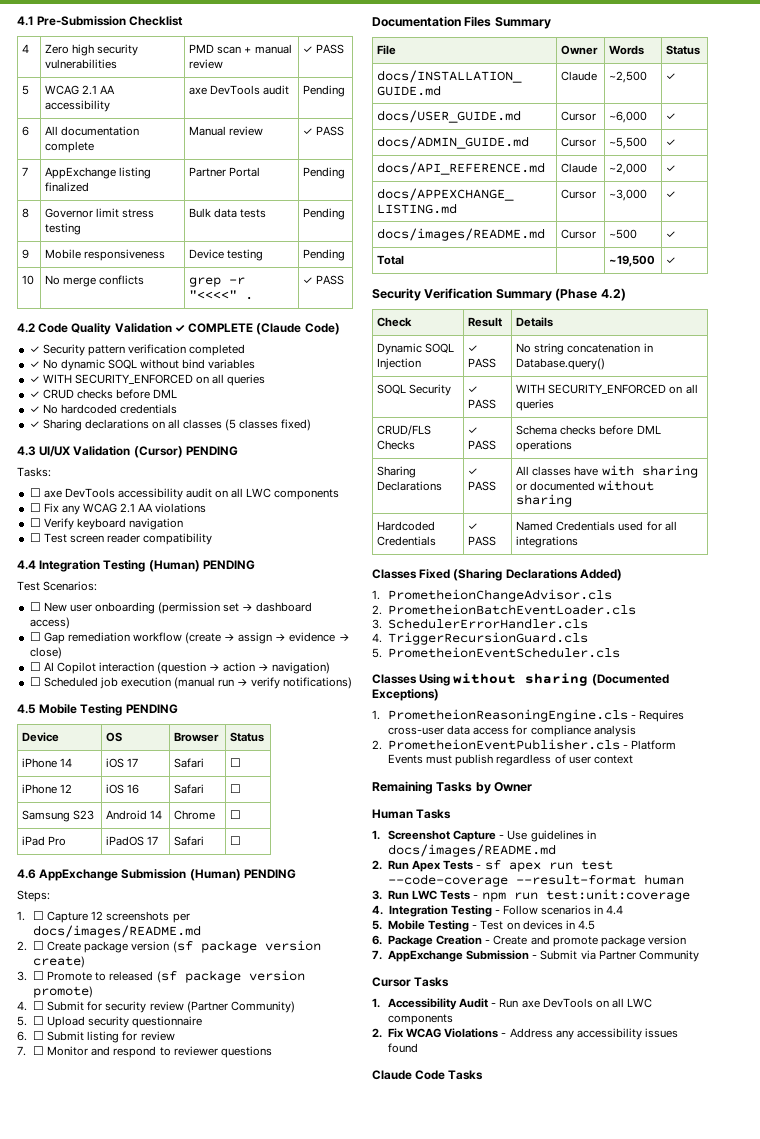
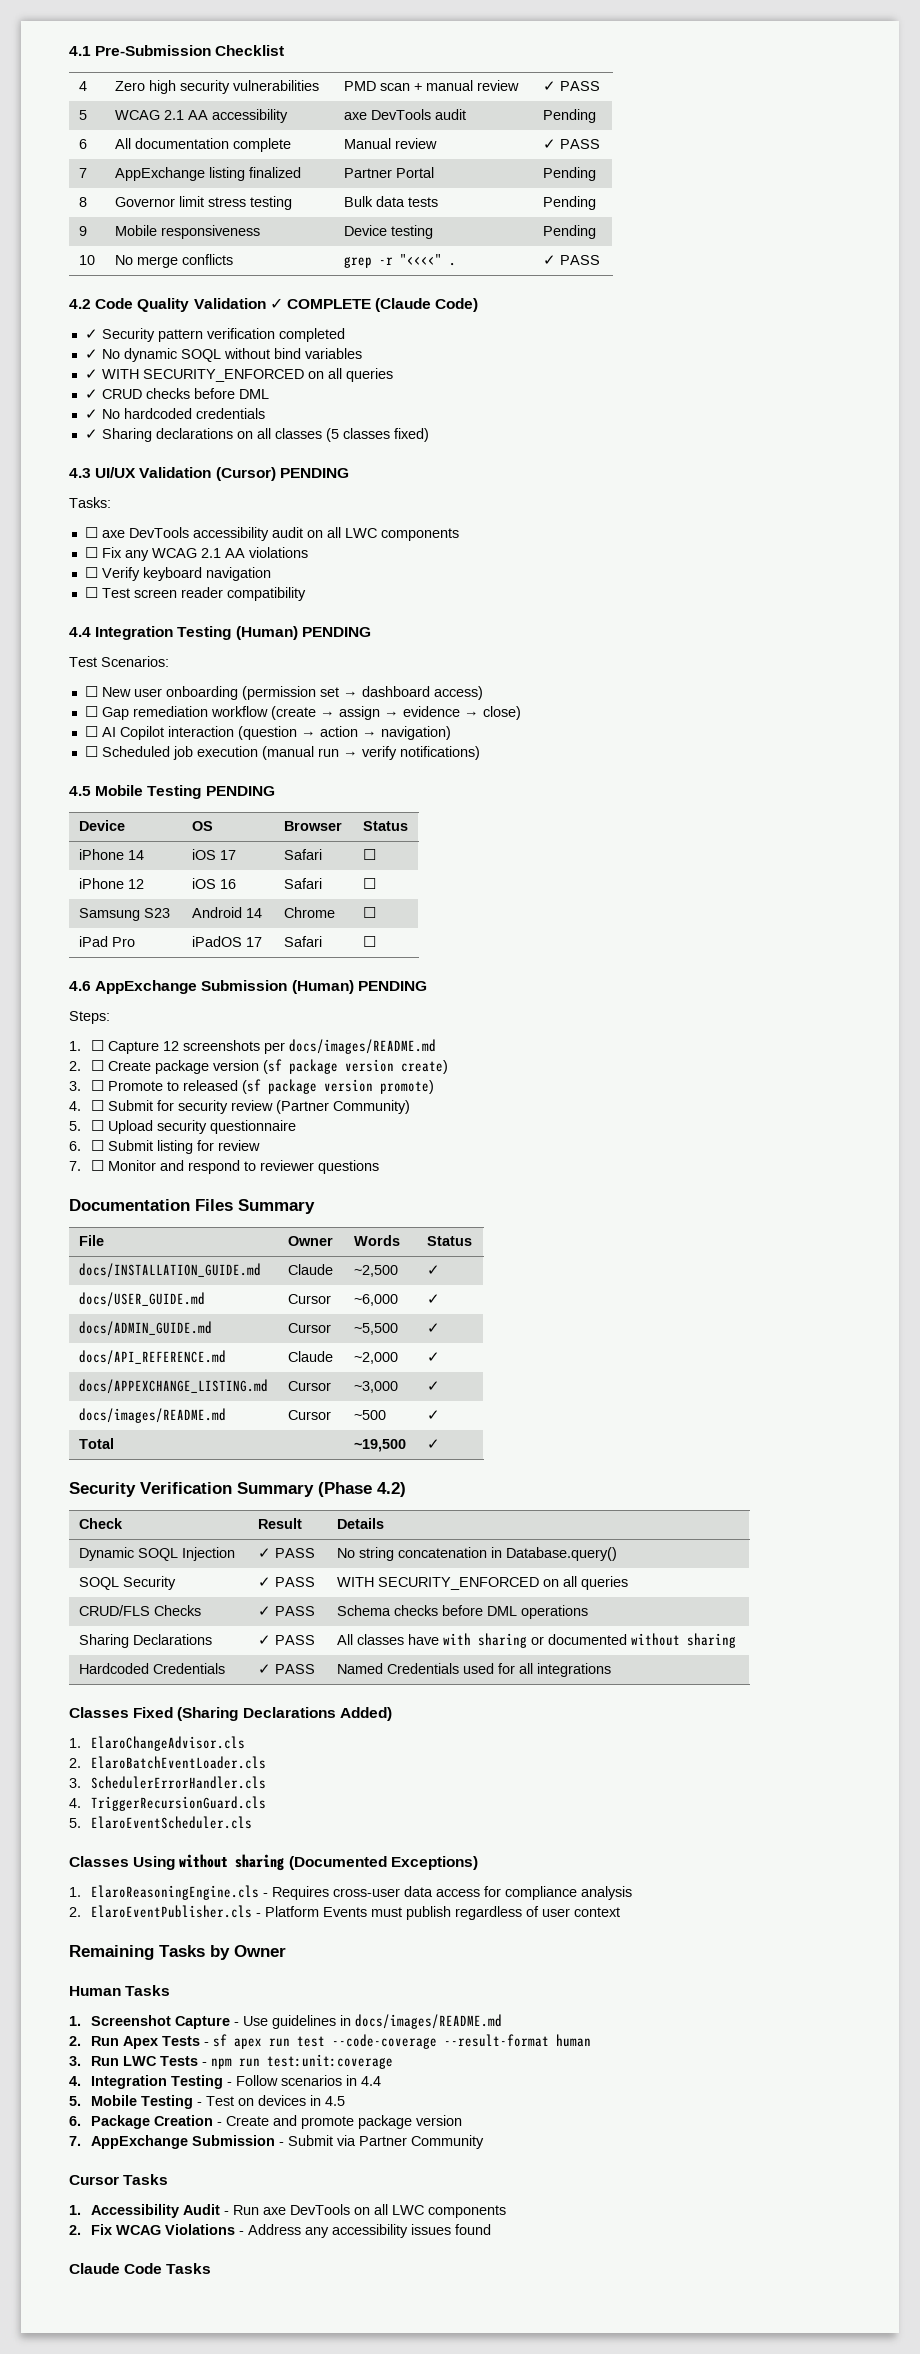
[388,589,613,602] [372,604,637,615] PrometheionChangeAdvisor.cls // 2. PrometheionBatchEventLoader.cls -> [90,1736,245,1751] [69,1756,266,1769] ElaroChangeAdvisor.cls // 2. ElaroBatchEventLoader.cls
[388,647,621,658] PrometheionEventScheduler.cls -> [90,1816,252,1829] ElaroEventScheduler.cls
[388,709,629,722] PrometheionReasoningEngine.cls -> [90,1885,259,1900] ElaroReasoningEngine.cls
[388,739,621,750] PrometheionEventPublisher.cls -> [90,1905,252,1918] ElaroEventPublisher.cls

